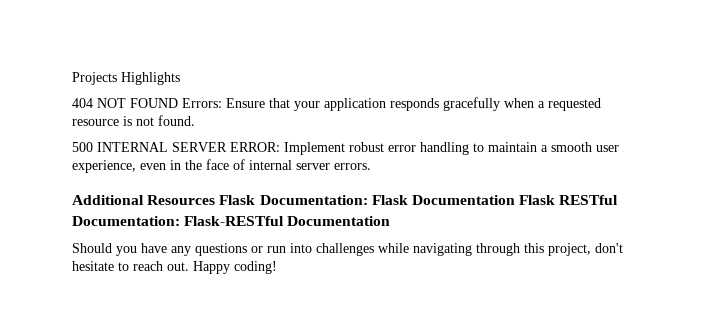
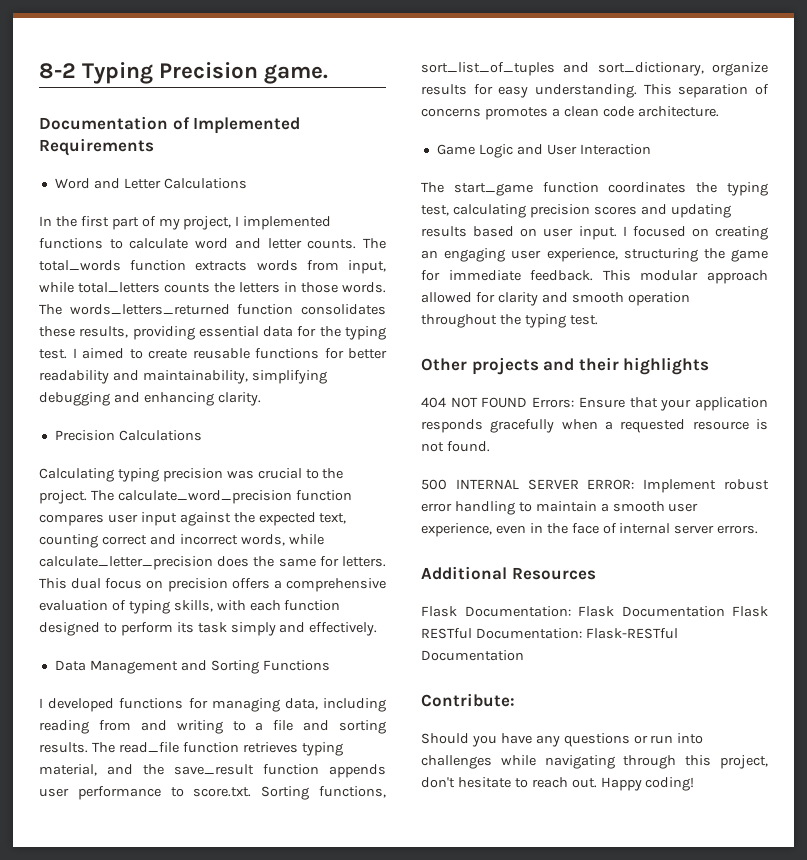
[72,72,180,85] Projects Highlights -> [39,62,329,84] [39,116,301,134] [39,138,154,156] [54,178,247,189] [39,216,332,230] [39,238,387,249] [39,260,386,274] [39,282,386,293] [39,304,386,315] [39,326,386,340] [39,348,387,359] [39,370,327,384] [39,392,261,406] [54,430,202,441] [39,468,344,482] [39,490,352,504] [39,512,347,526] [39,534,324,548] [39,556,386,570] [39,578,386,592] [39,600,341,614] [39,622,378,636] [54,660,330,674] [39,698,386,712] [39,720,386,734] [39,742,343,756] [39,764,386,778] [39,786,387,800] [421,62,768,76] [421,84,769,98] [421,106,719,120] [436,144,651,158] [421,182,768,196] [421,204,731,218] [421,226,768,240] [421,248,768,262] [421,270,768,284] [421,292,690,306] [421,314,598,328] [421,357,710,375] 8-2 Typing Precision game. // Documentation of Implemented Requirements // Word and Letter Calculations // In the first part of my project, I implemented functions to calculate word and letter counts. The total_words function extracts words from input, while total_letters counts the letters in those words. The words_letters_returned function consolidates these results, providing essential data for the typing test. I aimed to create reusable functions for better readability and maintainability, simplifying debugging and enhancing clarity. // Precision Calculations // Calculating typing precision was crucial to the project. The calculate_word_precision function compares user input against the expected text, counting correct and incorrect words, while calculate_letter_precision does the same for letters. This dual focus on precision offers a comprehensive evaluation of typing skills, with each function designed to perform its task simply and effectively. // Data Management and Sorting Functions // I developed functions for managing data, including reading from and writing to a file and sorting results. The read_file function retrieves typing material, and the save_result function appends user performance to score.txt. Sorting functions, sort_list_of_tuples and sort_dictionary, organize results for easy understanding. This separation of concerns promotes a clean code architecture. // Game Logic and User Interaction // The start_game function coordinates the typing test, calculating precision scores and updating results based on user input. I focused on creating an engaging user experience, structuring the game for immediate feedback. This modular approach allowed for clarity and smooth operation throughout the typing test. // Other projects and their highlights
(216, 200) none -> (596, 573) //
(391, 221) none -> [421,693,515,707] // Contribute:

